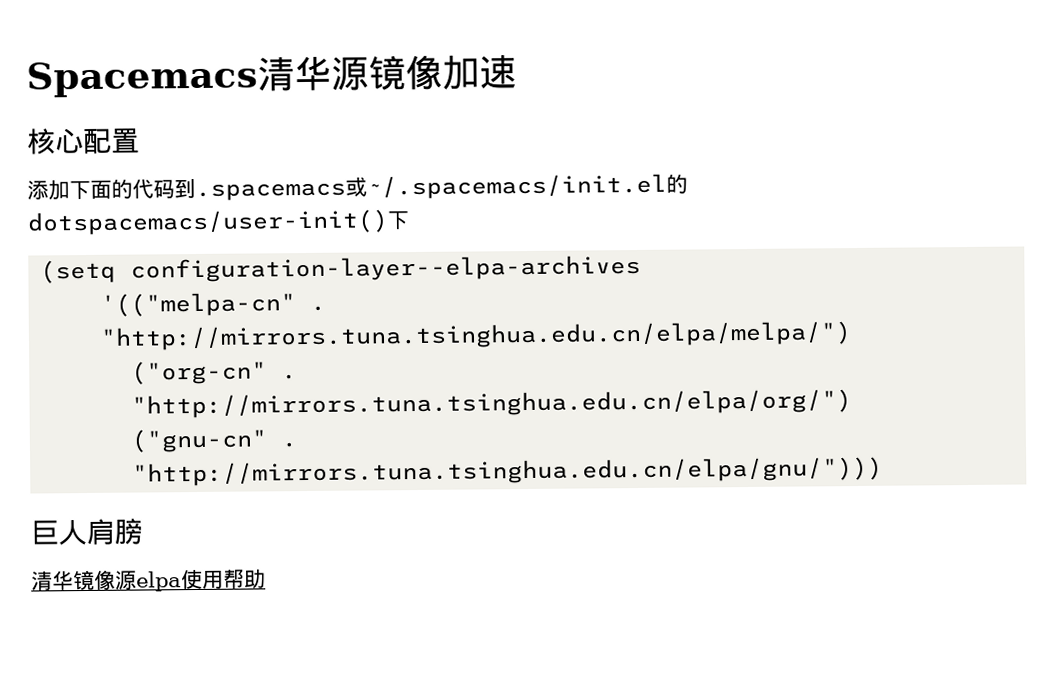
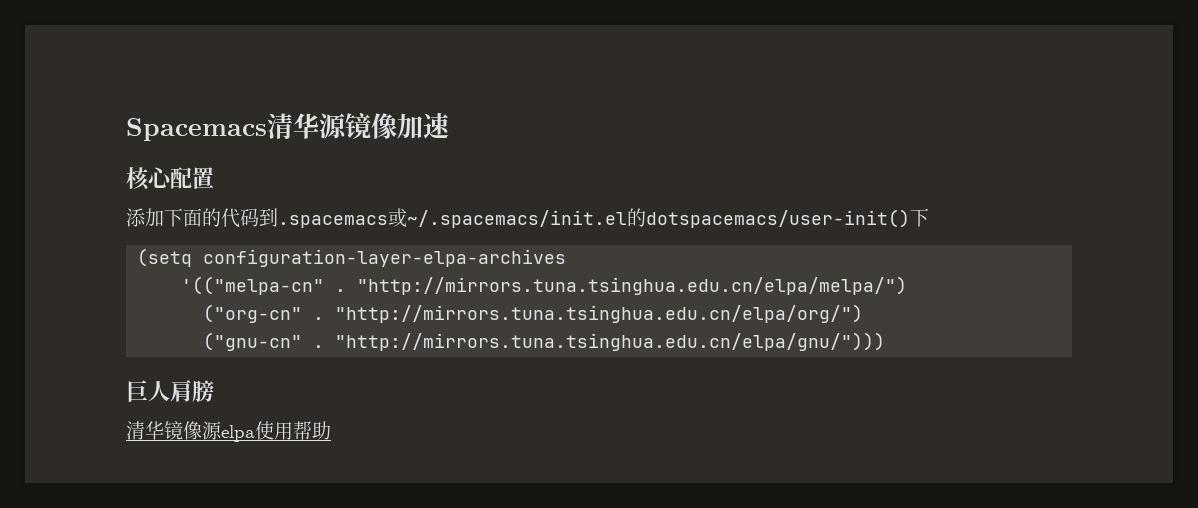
[130,254,642,283] configuration-layer--elpa-archives -> [203,249,567,267] configuration-layer-elpa-archives

